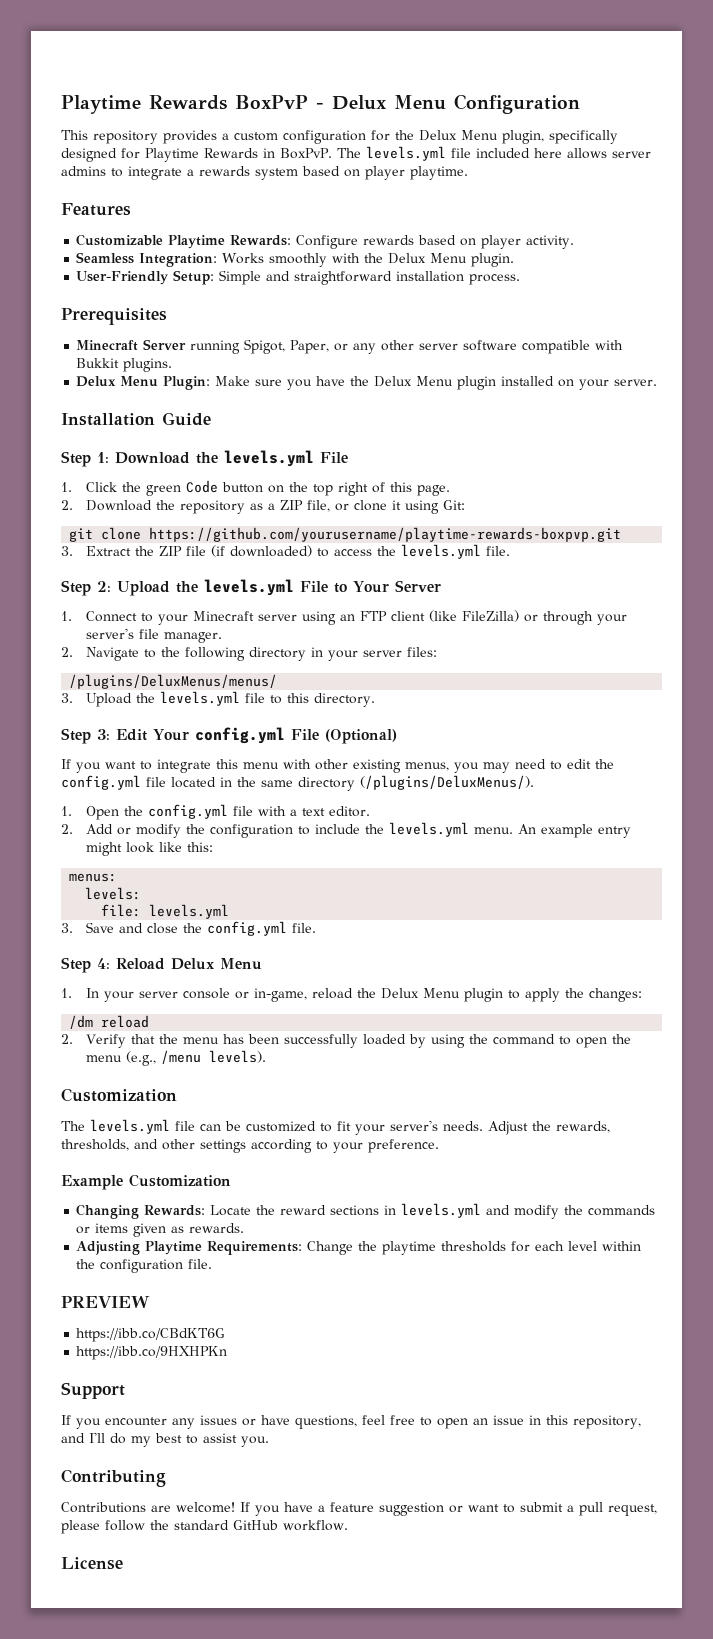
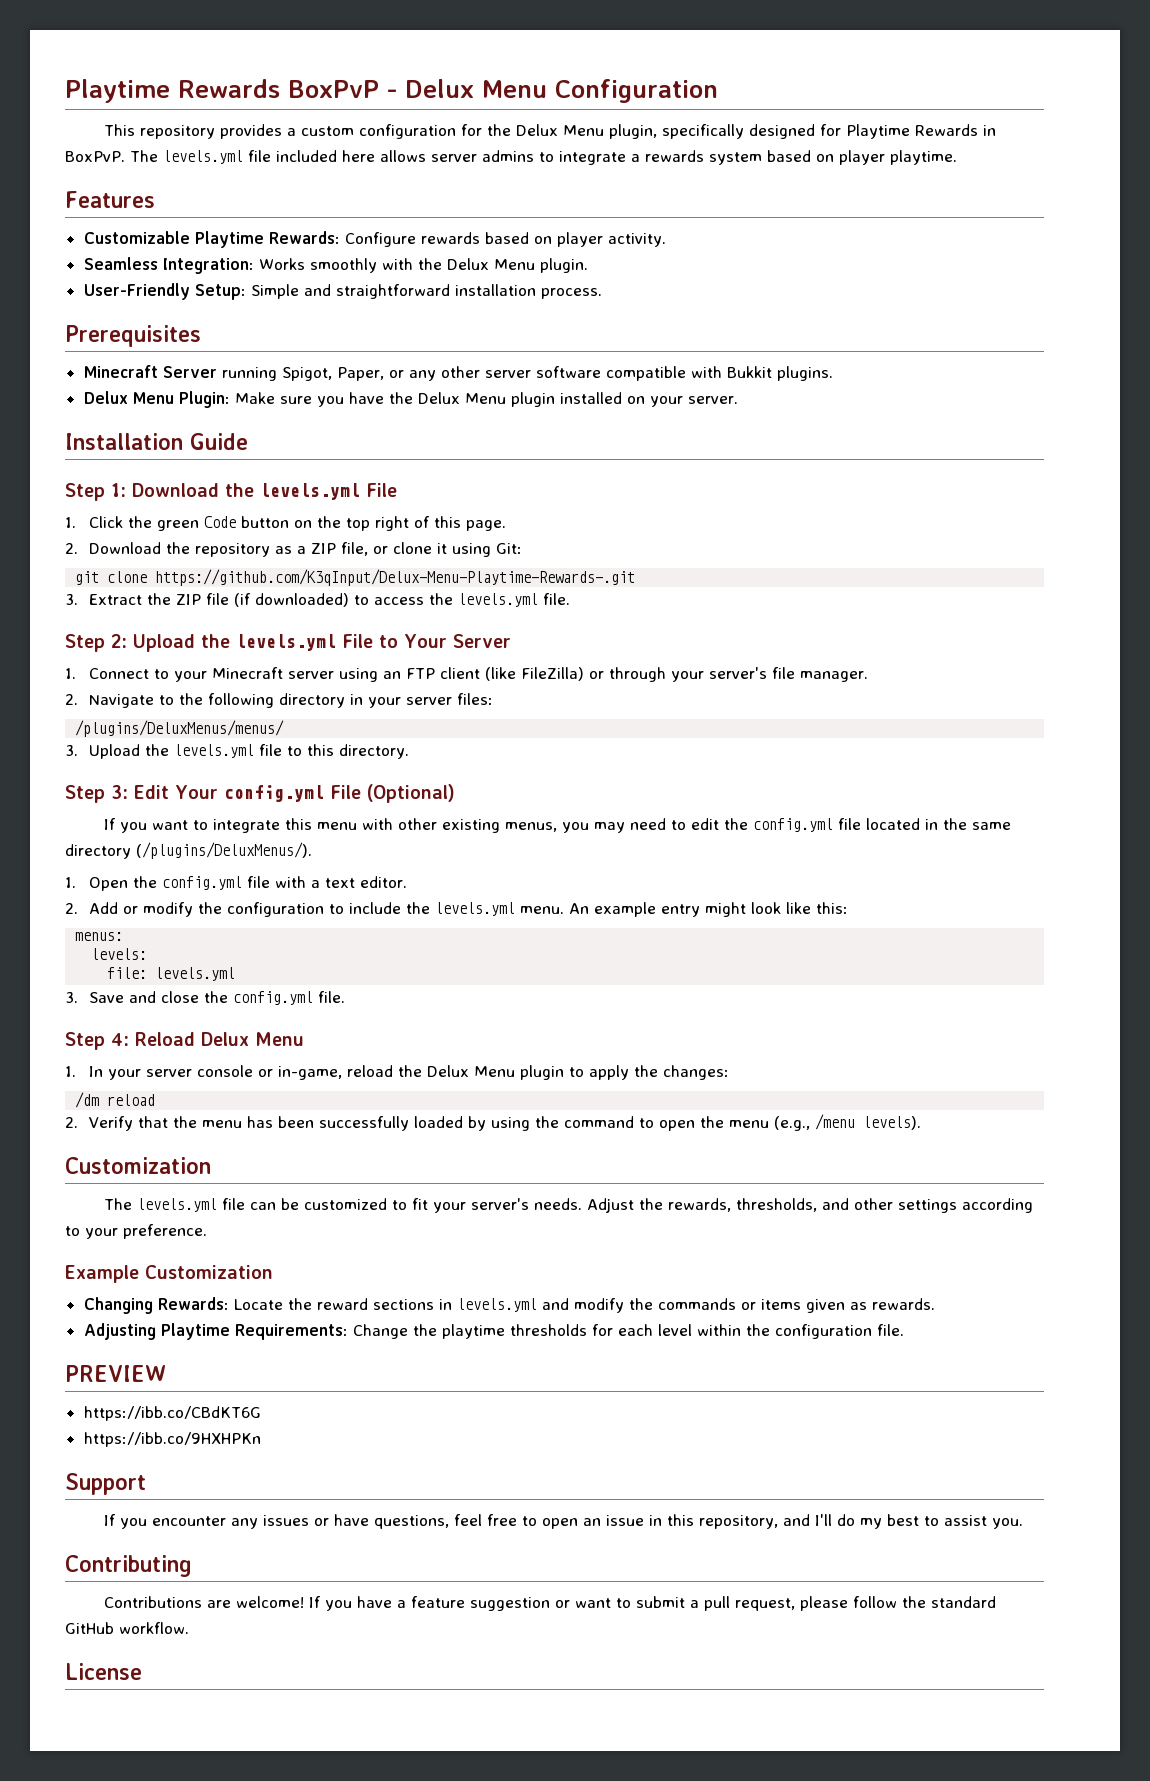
[149,527,622,542] https://github.com/yourusername/playtime-rewards-boxpvp.git -> [155,569,636,586] https://github.com/K3qInput/Delux-Menu-Playtime-Rewards-.git

